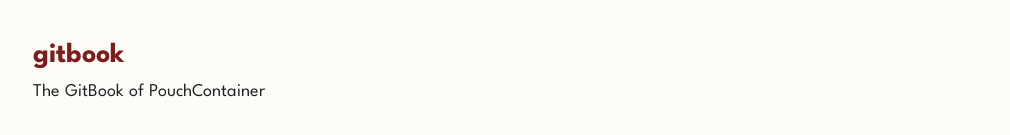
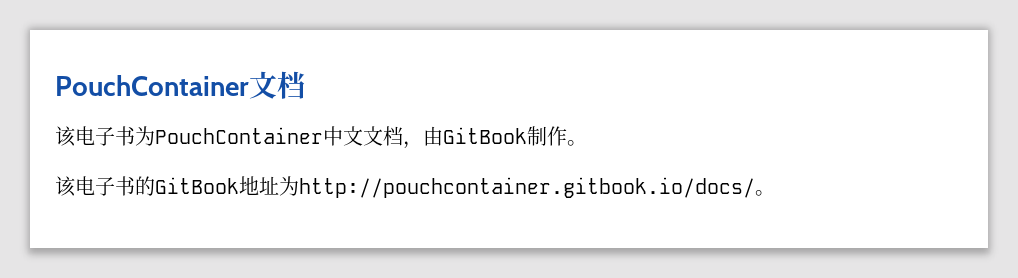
[33,42,125,69] [33,83,266,97] gitbook // The GitBook of PouchContainer -> [55,71,305,99] [55,126,587,149] [55,176,775,198] PouchContainer文档 // 该电子书为PouchContainer中文文档，由GitBook制作。 // 该电子书的GitBook地址为http://pouchcontainer.gitbook.io/docs/。

